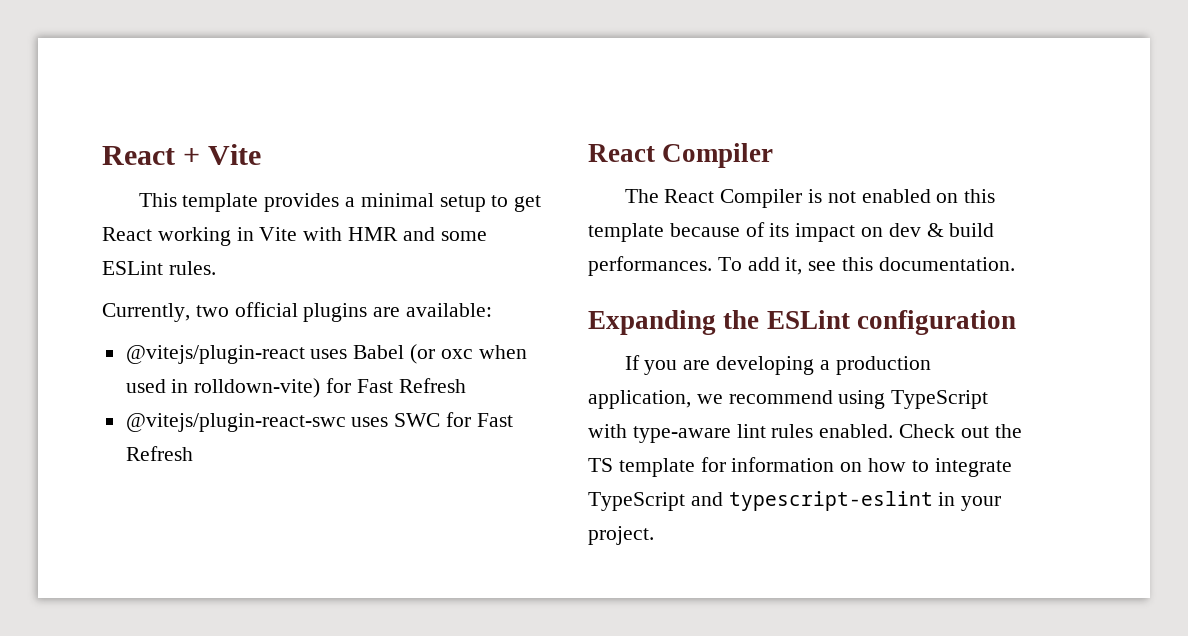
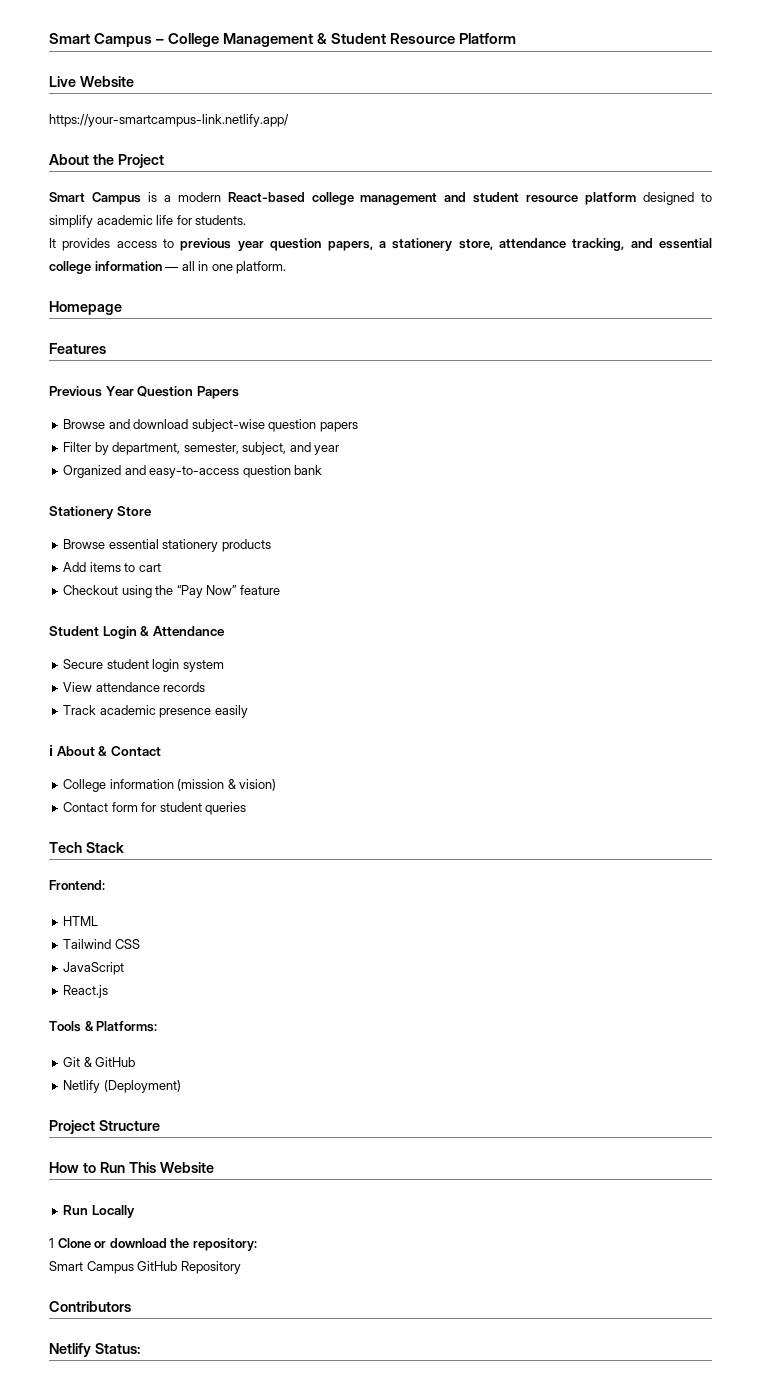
[102,144,262,165] [138,193,542,212] [102,227,487,246] [102,261,216,275] [102,302,493,322] [125,344,527,364] [125,378,466,398] [125,412,513,432] [125,446,193,461] [588,143,774,168] [624,189,996,208] [588,222,995,242] [588,256,1015,276] [588,310,1016,335] [624,355,931,375] [588,390,989,409] [588,424,1022,443] [588,457,1012,477] [588,491,1002,511] [588,526,654,545] React + Vite // This template provides a minimal setup to get React working in Vite with HMR and some ESLint rules. // Currently, two official plugins are available: // @vitejs/plugin-react uses Babel (or oxc when used in rolldown-vite) for Fast Refresh // @vitejs/plugin-react-swc uses SWC for Fast Refresh // React Compiler // The React Compiler is not enabled on this template because of its impact on dev & build performances. To add it, see this documentation. // Expanding the ESLint configuration // If you are developing a production application, we recommend using TypeScript with type-aware lint rules enabled. Check out the TS template for information on how to integrate TypeScript and typescript-eslint in your project. -> [49,33,517,47] [49,76,134,87] [49,114,289,127] [49,154,164,168] [49,192,712,205] [49,215,247,228] [49,238,712,251] [49,261,287,274] [49,301,122,315] [49,343,106,354] [49,386,239,399] [63,419,358,432] [63,442,340,455] [63,465,323,478] [49,506,152,519] [63,539,271,552] [63,562,161,572] [63,585,280,598] [49,626,225,639] [63,659,224,672] [63,682,206,692] [63,705,248,718] [49,745,161,756] [63,779,277,792] [63,802,247,815] [49,842,124,853] [49,880,105,890] [63,916,99,926] [63,939,140,949] [63,962,125,975] [63,985,109,998] [49,1021,158,1032] [63,1057,136,1067] [63,1080,181,1093] [49,1120,160,1134] [49,1162,214,1173] [63,1205,135,1218] [49,1238,257,1251] [49,1261,241,1274] [49,1301,131,1312] [49,1343,140,1357] Smart Campus – College Management & Student Resource Platform // Live Website // https://your-smartcampus-link.netlify.app/ // About the Project // Smart Campus is a modern React-based college management and student resource platform designed to simplify academic life for students. // It provides access to previous year question papers, a stationery store, attendance tracking, and essential college information — all in one platform. // Homepage // Features // Previous Year Question Papers // Browse and download subject-wise question papers // Filter by department, semester, subject, and year // Organized and easy-to-access question bank // Stationery Store // Browse essential stationery products // Add items to cart // Checkout using the “Pay Now” feature // Student Login & Attendance // Secure student login system // View attendance records // Track academic presence easily // ℹ About & Contact // College information (mission & vision) // Contact form for student queries // Tech Stack // Frontend: // HTML // Tailwind CSS // JavaScript // React.js // Tools & Platforms: // Git & GitHub // Netlify (Deployment) // Project Structure // How to Run This Website // Run Locally // 1 Clone or download the repository: // Smart Campus GitHub Repository // Contributors // Netlify Status:

